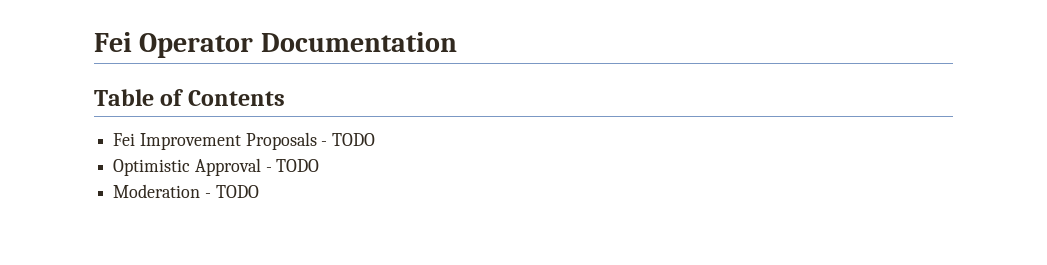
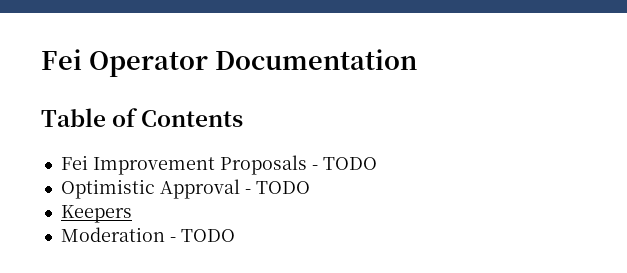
(320, 165) none -> [60,205,132,223] // Keepers

